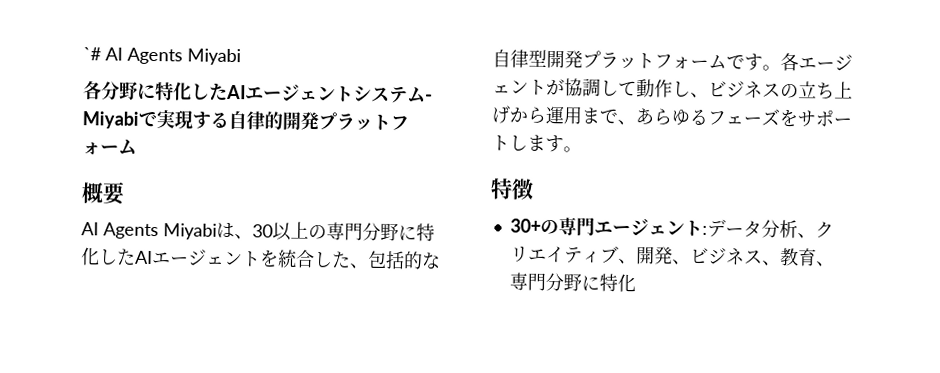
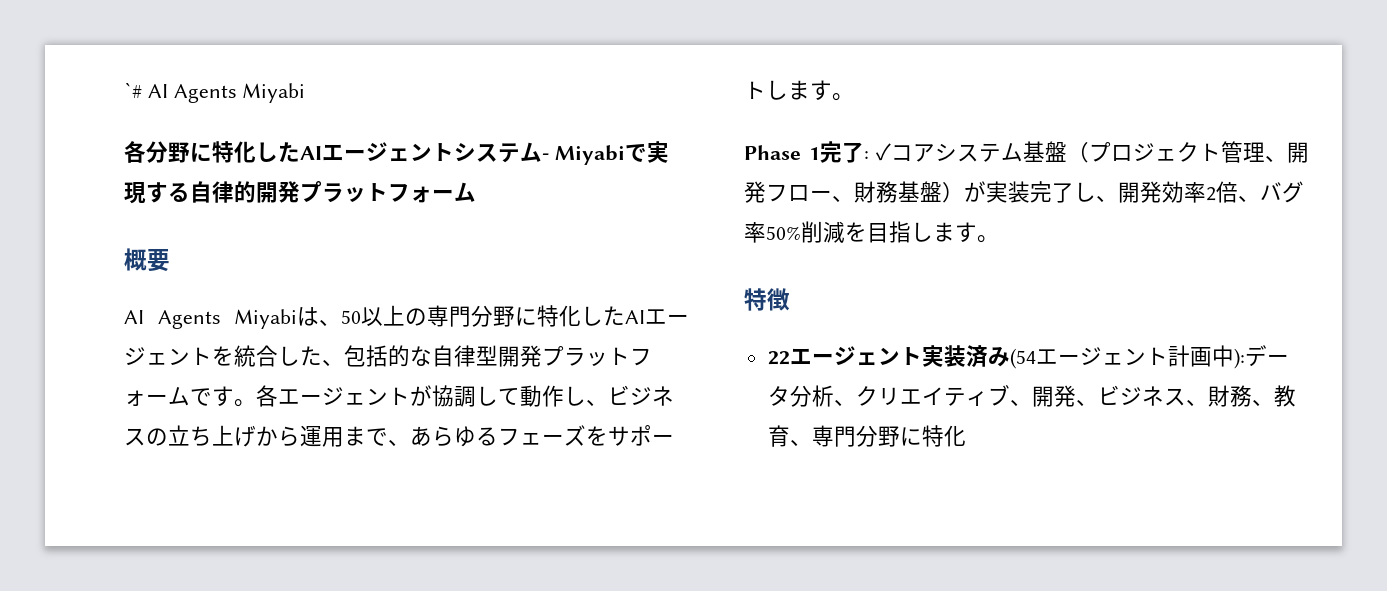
[252,224,273,238] 30 -> [341,310,361,324] 50
(582, 149) none -> [744,141,1309,163] [744,181,1304,203] [744,221,999,243] // Phase 1完了: ✓コアシステム基盤（プロジェクト管理、開発フロー、財務基盤）が実装完了し、開発効率2倍、バグ率50%削減を目指します。
[509,217,708,237] 30+の専門エージェント: -> [767,345,1245,369] 22エージェント実装済み(54エージェント計画中):
(781, 263) none -> [1207,385,1274,407] 財務、

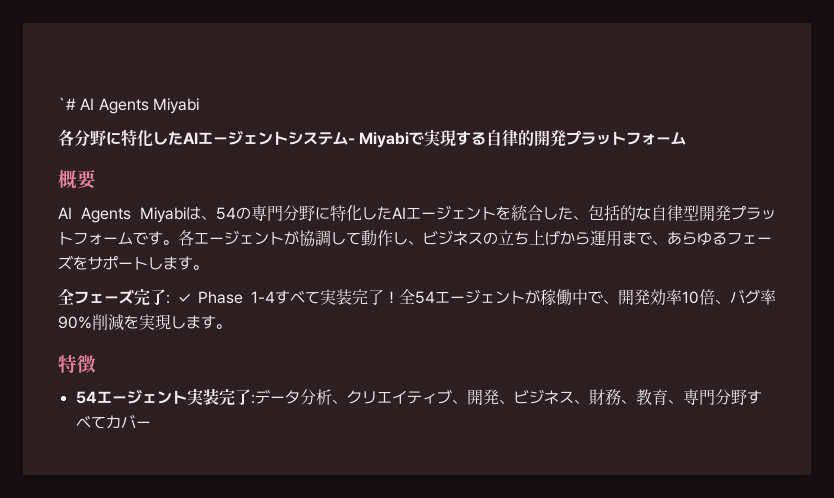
[341,305,405,326] 50以上 -> [216,207,236,220] 54
[744,145,820,160] Phase 1 -> [58,289,134,305] 全フェーズ
[891,141,1309,163] [744,181,1096,203] コアシステム基盤（プロジェクト管理、開発フロー、財務基盤）が実装完了し -> [198,289,603,306] Phase 1-4すべて実装完了！全54エージェントが稼働中で
[1206,187,1216,201] 2 -> [682,291,699,304] 10
[766,221,911,243] 50%削減を目指 -> [58,314,171,331] 90%削減を実現
[767,351,790,365] 22 -> [75,391,97,404] 54
[965,345,1245,369] 済み(54エージェント計画中): -> [218,389,255,406] 完了:
[899,425,966,447] に特化 -> [746,390,762,404] [75,414,151,429] すべてカバー

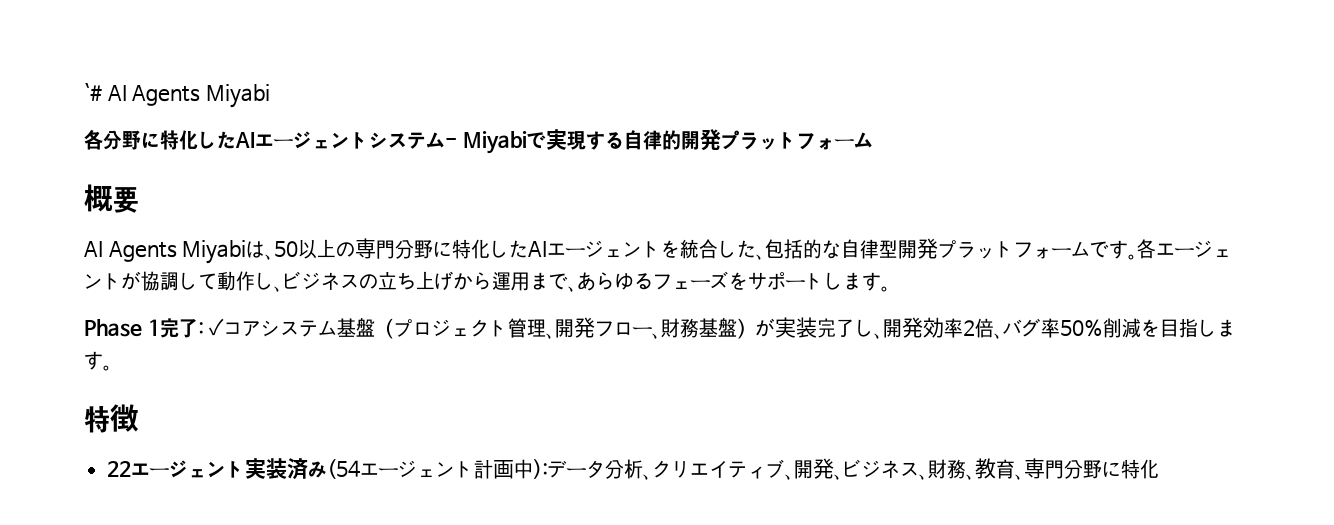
[216,207,236,220] 54 -> [274,239,337,259] 50以上
[58,289,134,305] 全フェーズ -> [84,319,160,337] Phase 1
[198,289,603,306] Phase 1-4すべて実装完了！全54エージェントが稼働中で -> [223,317,875,339] コアシステム基盤（プロジェクト管理、開発フロー、財務基盤）が実装完了し
[682,291,699,304] 10 -> [963,320,976,336] 2
[58,314,171,331] 90%削減を実現 -> [1060,318,1199,338] 50%削減を目指
[75,391,97,404] 54 -> [107,461,132,477] 22
[218,389,255,406] 完了: -> [287,458,549,480] 済み(54エージェント計画中):
[746,390,762,404] [75,414,151,429] すべてカバー -> [1102,459,1160,479] に特化

